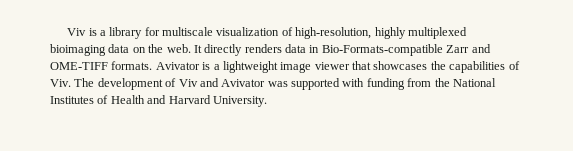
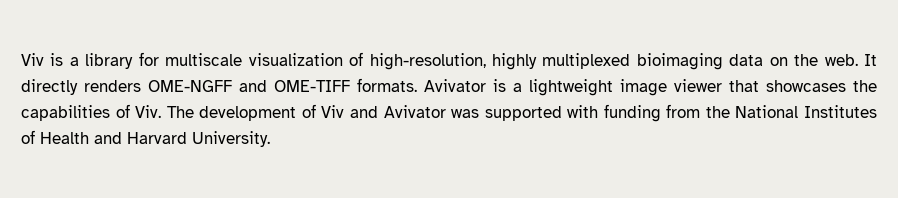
[285,44,470,56] data in Bio-Formats-compatible Zarr -> [148,80,232,92] OME-NGFF

